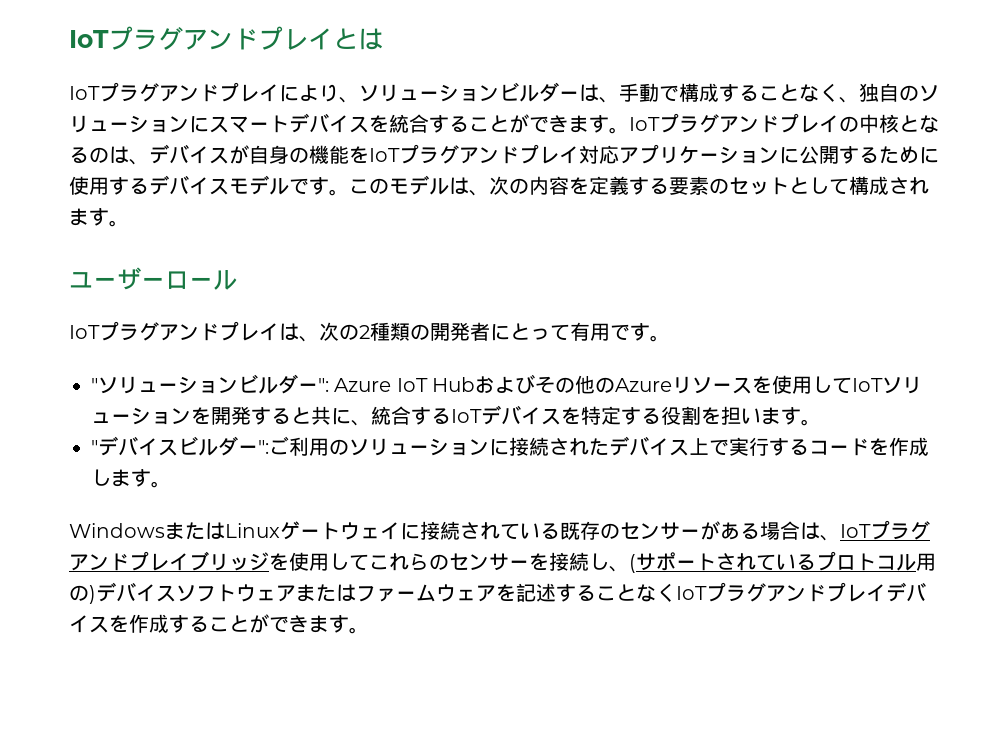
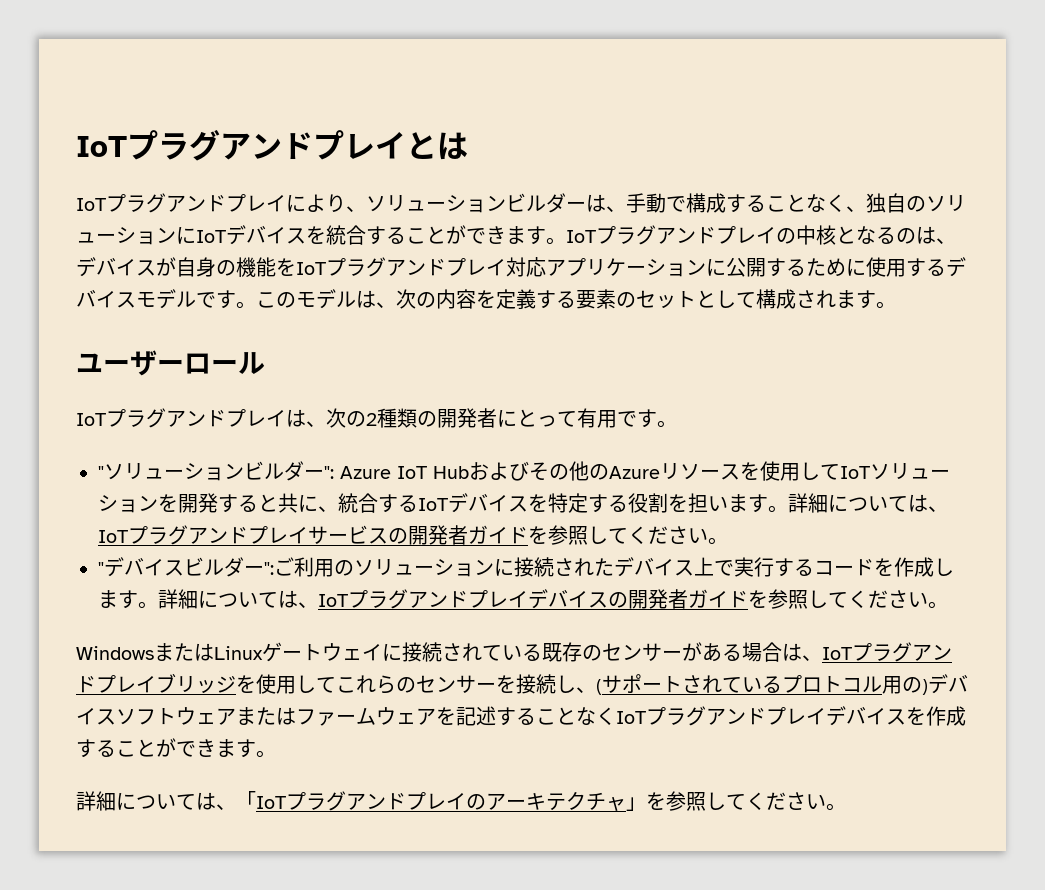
[209,115,289,133] スマート -> [196,230,226,243] IoT
(821, 422) none -> [788,493,948,513] [98,525,728,545] 詳細については、IoTプラグアンドプレイサービスの開発者ガイドを参照してください。
(171, 484) none -> [158,589,948,609] 詳細については、IoTプラグアンドプレイデバイスの開発者ガイドを参照してください。
(369, 630) none -> [76,791,846,811] // 詳細については、「IoTプラグアンドプレイのアーキテクチャ」を参照してください。

